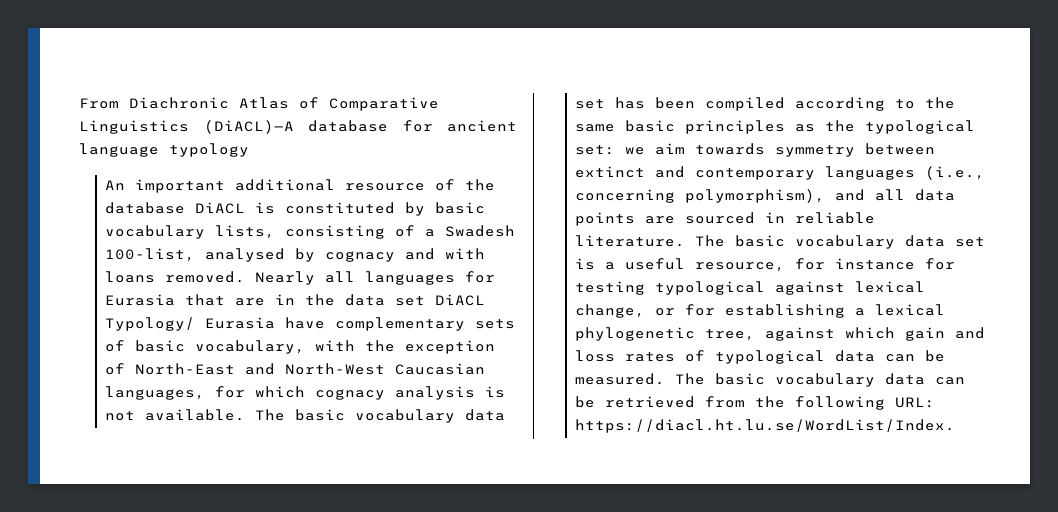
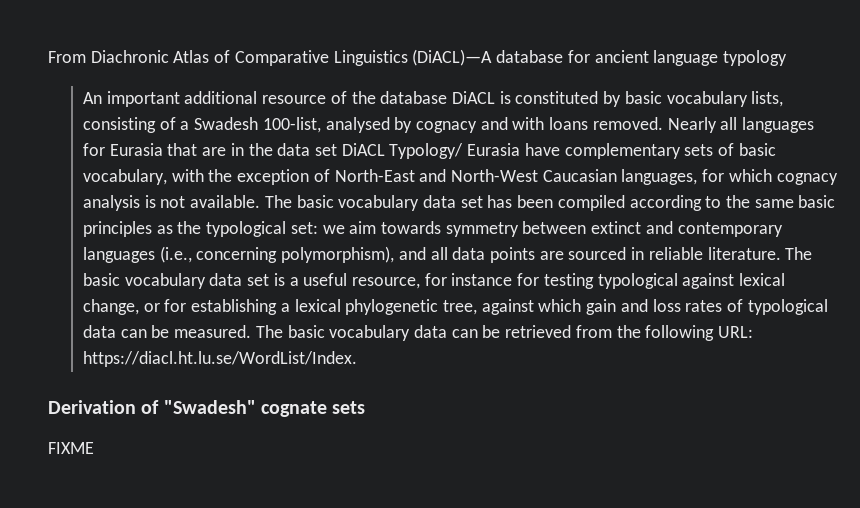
(955, 426) none -> [48,400,366,417] [48,442,94,454] // Derivation of "Swadesh" cognate sets // FIXME

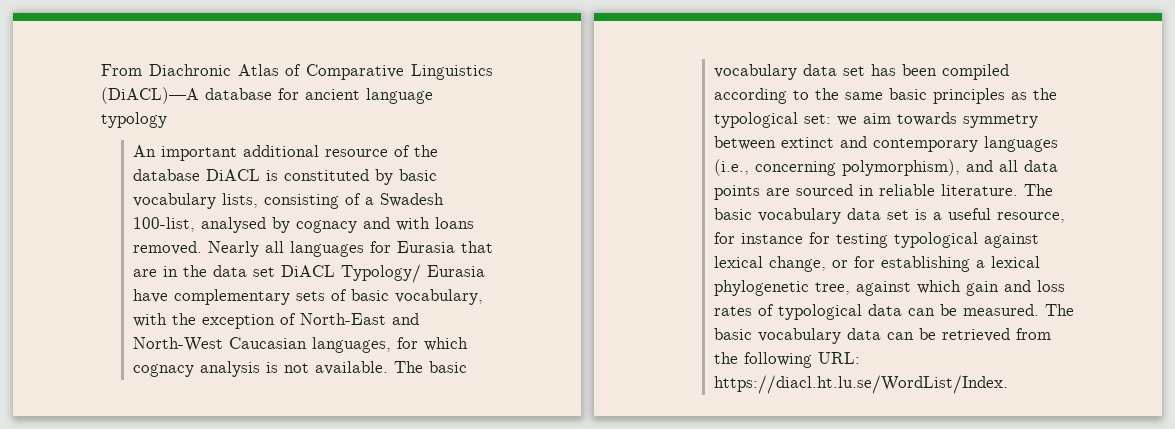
[48,400,366,417] [48,442,94,454] // Derivation of "Swadesh" cognate sets // FIXME -> (1008, 384) none

